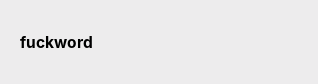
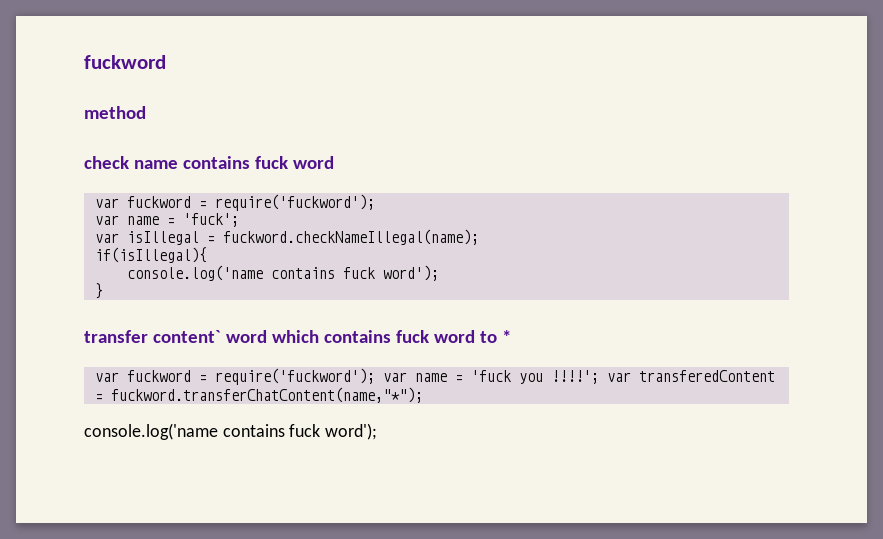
[20,36,93,48] fuckword -> [84,55,166,69] [84,106,146,119] [84,156,334,169] [94,194,375,211] [94,213,239,227] [94,229,479,245] [94,247,207,263] [126,265,439,281] [94,283,103,299] [84,330,511,343] [94,368,775,385] [94,387,423,403] [84,423,378,440] fuckword // method // check name contains fuck word // var fuckword = require('fuckword'); // var name = 'fuck'; // var isIllegal = fuckword.checkNameIllegal(name); // if(isIllegal){ // console.log('name contains fuck word'); // } // transfer content` word which contains fuck word to * // var fuckword = require('fuckword'); var name = 'fuck you !!!!'; var transferedContent = fuckword.transferChatContent(name,"*"); // console.log('name contains fuck word');

